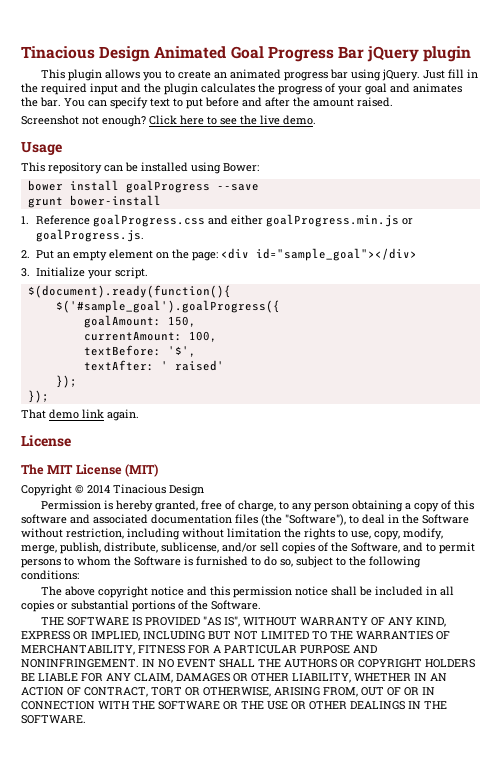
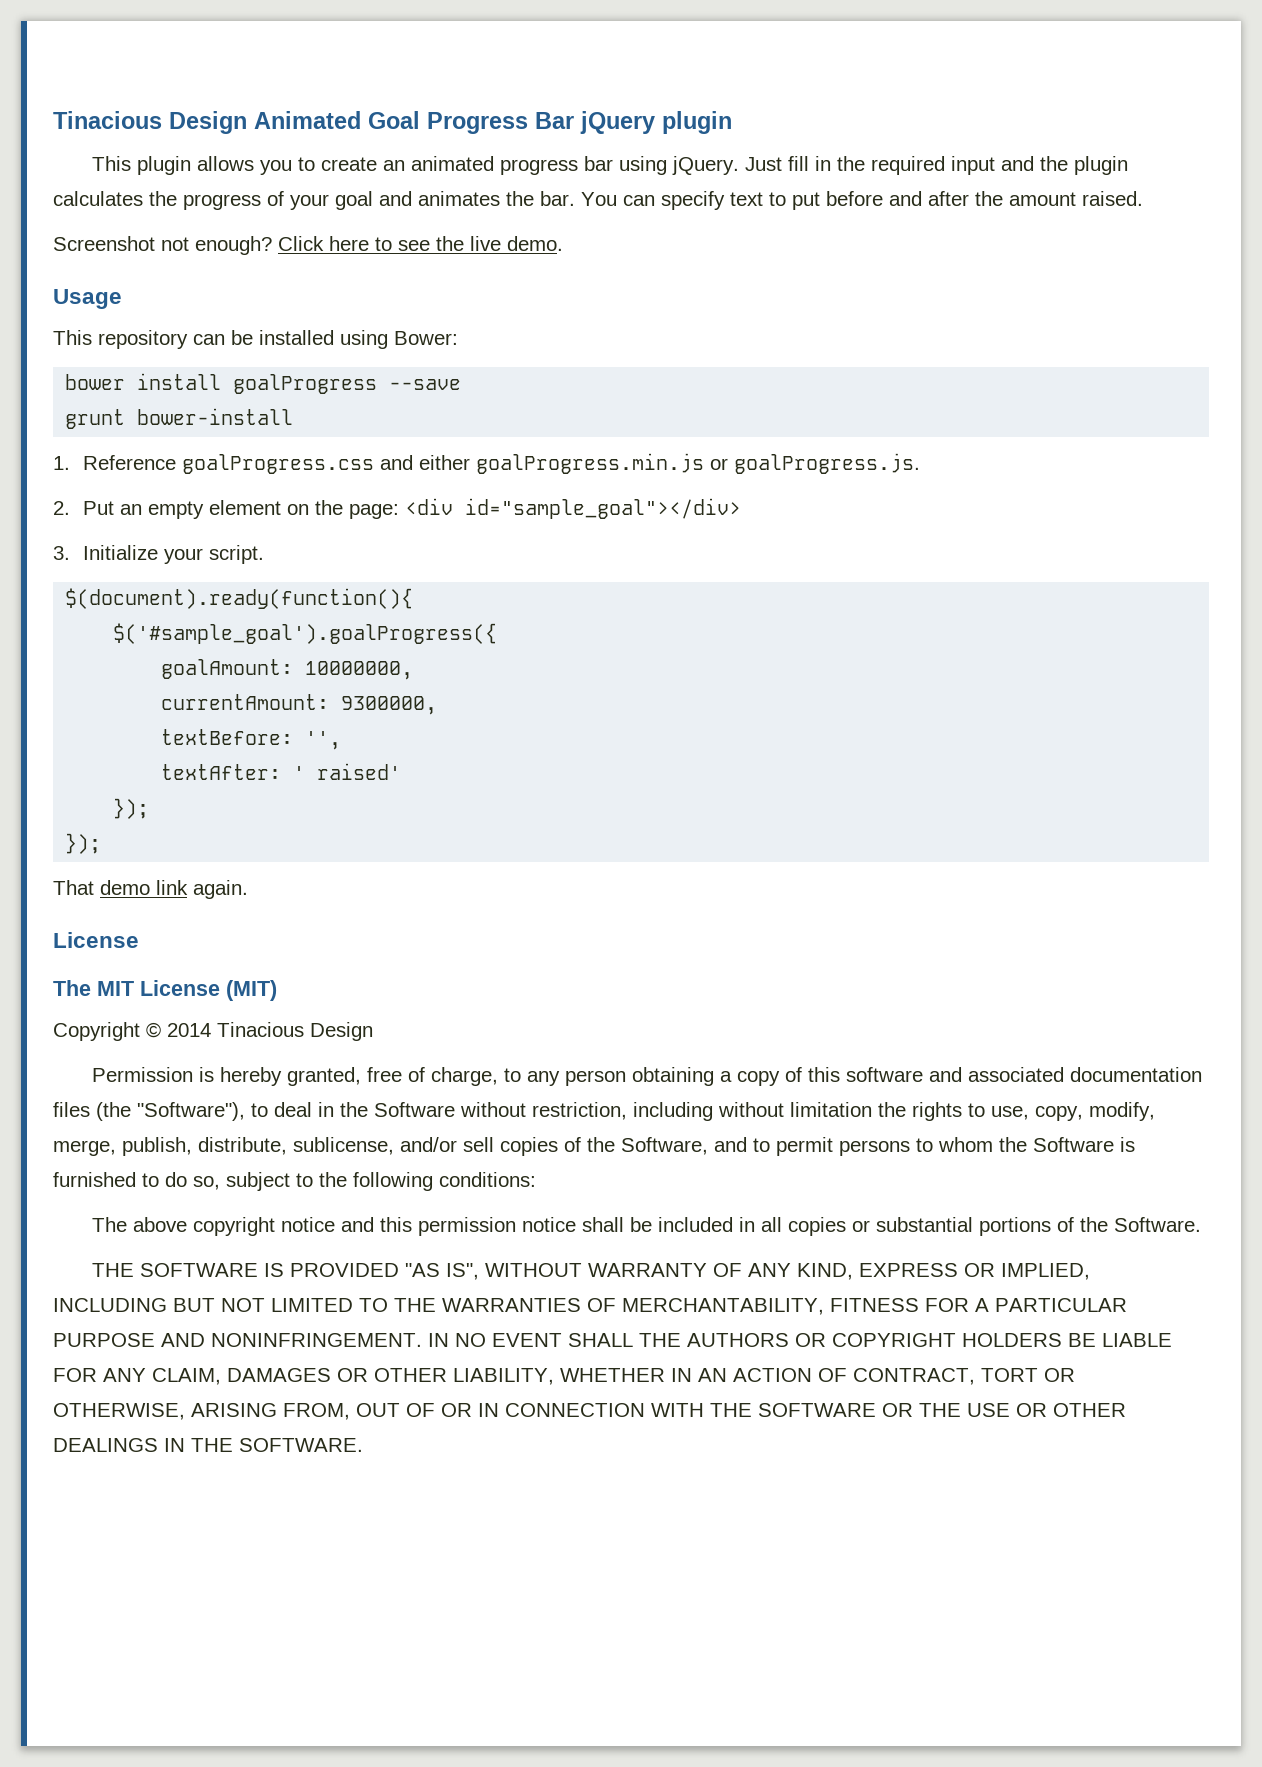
[167,316,196,327] 150, -> [305,661,414,680] 10000000,
[188,331,217,342] 100, -> [341,696,438,715] 9300000,
[167,346,196,357] '$', -> [305,731,342,750] '',

